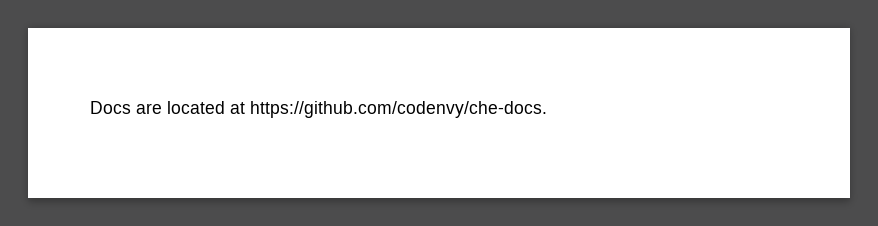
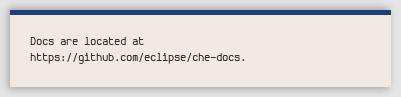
[250,101,547,118] https://github.com/codenvy/che-docs. -> [30,53,246,64] https://github.com/eclipse/che-docs.

